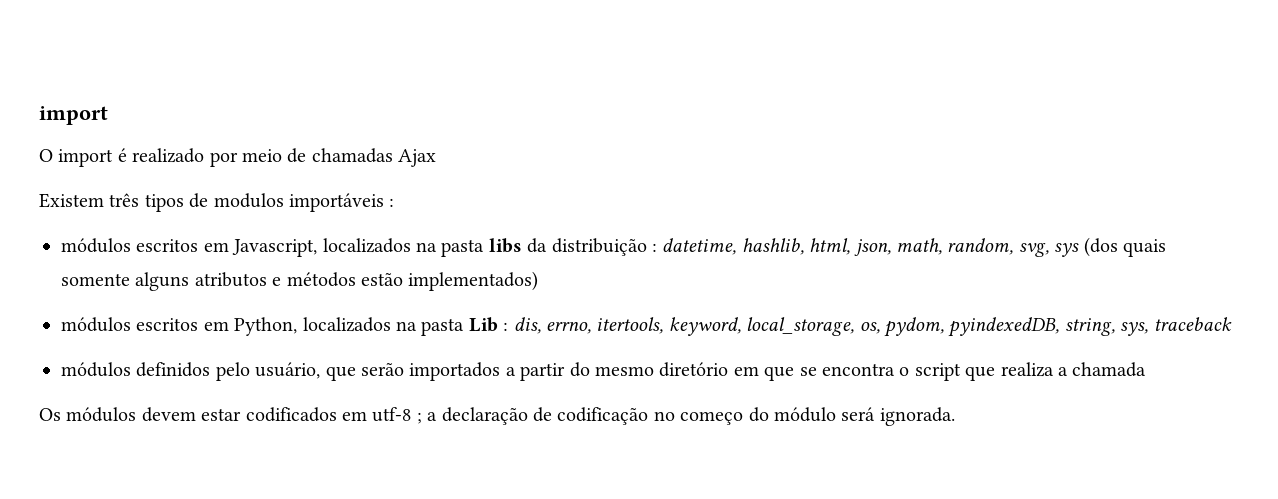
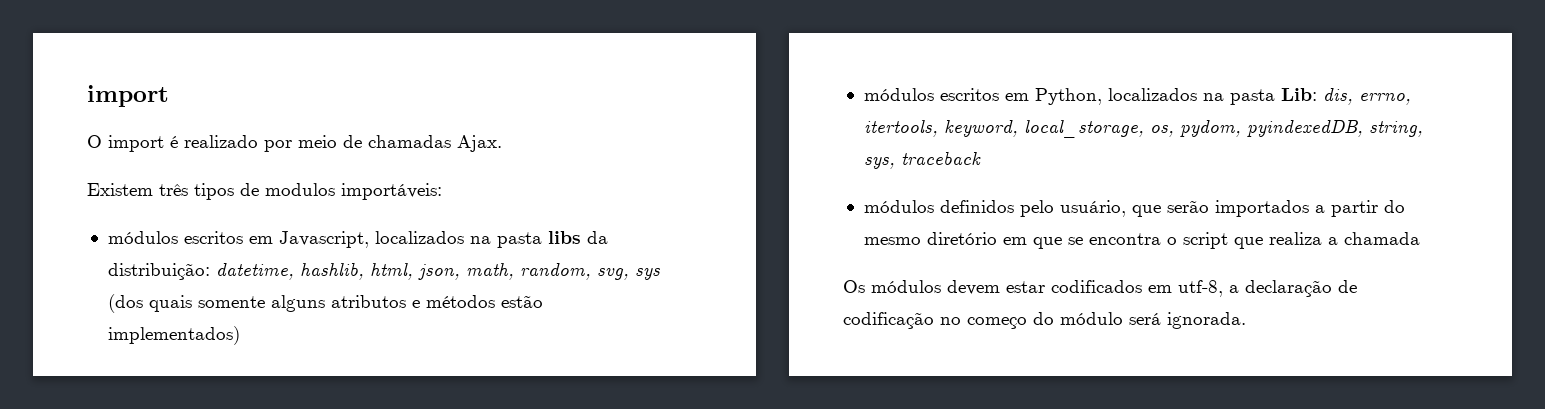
[398,149,437,167] Ajax -> [457,135,502,152] Ajax.
[289,193,395,212] importáveis : -> [341,183,442,200] importáveis:
[551,238,657,256] distribuição : -> [107,263,210,280] distribuição:
[468,317,509,332] Lib : -> [1280,88,1317,101] Lib:
[372,407,422,424] utf-8 ; -> [1178,280,1223,297] utf-8,

